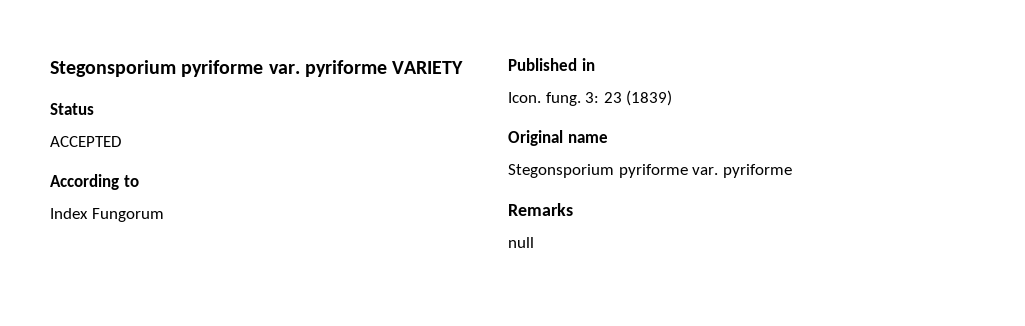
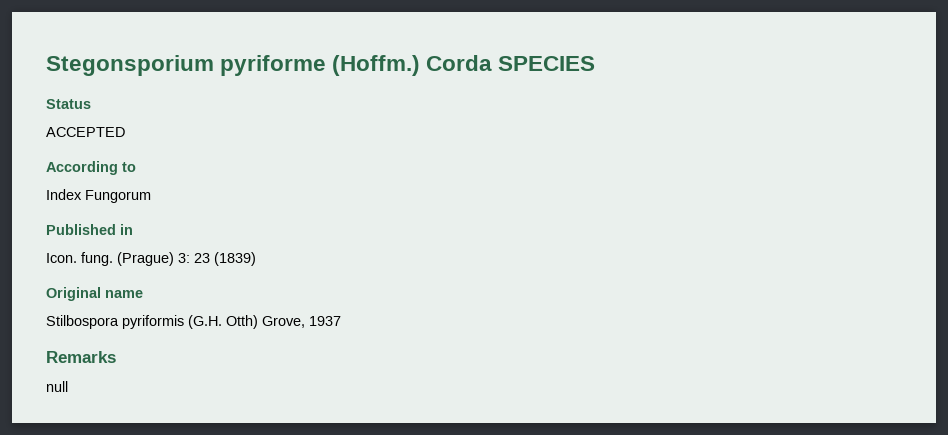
[50,60,464,77] Stegonsporium pyriforme var. pyriforme VARIETY -> [46,55,596,76] Stegonsporium pyriforme (Hoffm.) Corda SPECIES
(581, 99) none -> [117,252,174,266] (Prague)
[508,164,792,178] Stegonsporium pyriforme var. pyriforme -> [46,315,341,329] Stilbospora pyriformis (G.H. Otth) Grove, 1937

